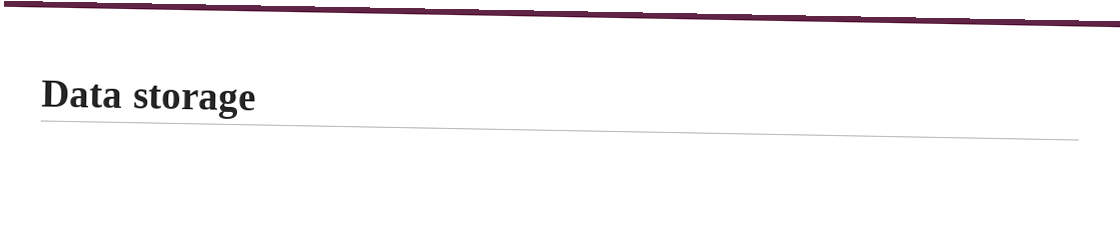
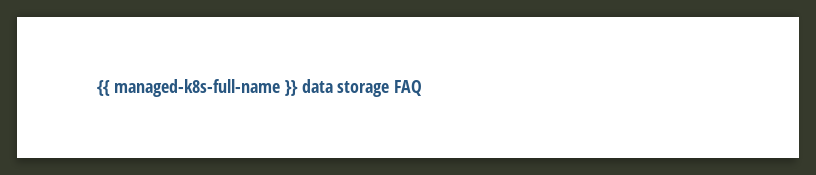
[41,80,256,120] Data storage -> [97,79,423,97] {{ managed-k8s-full-name }} data storage FAQ

